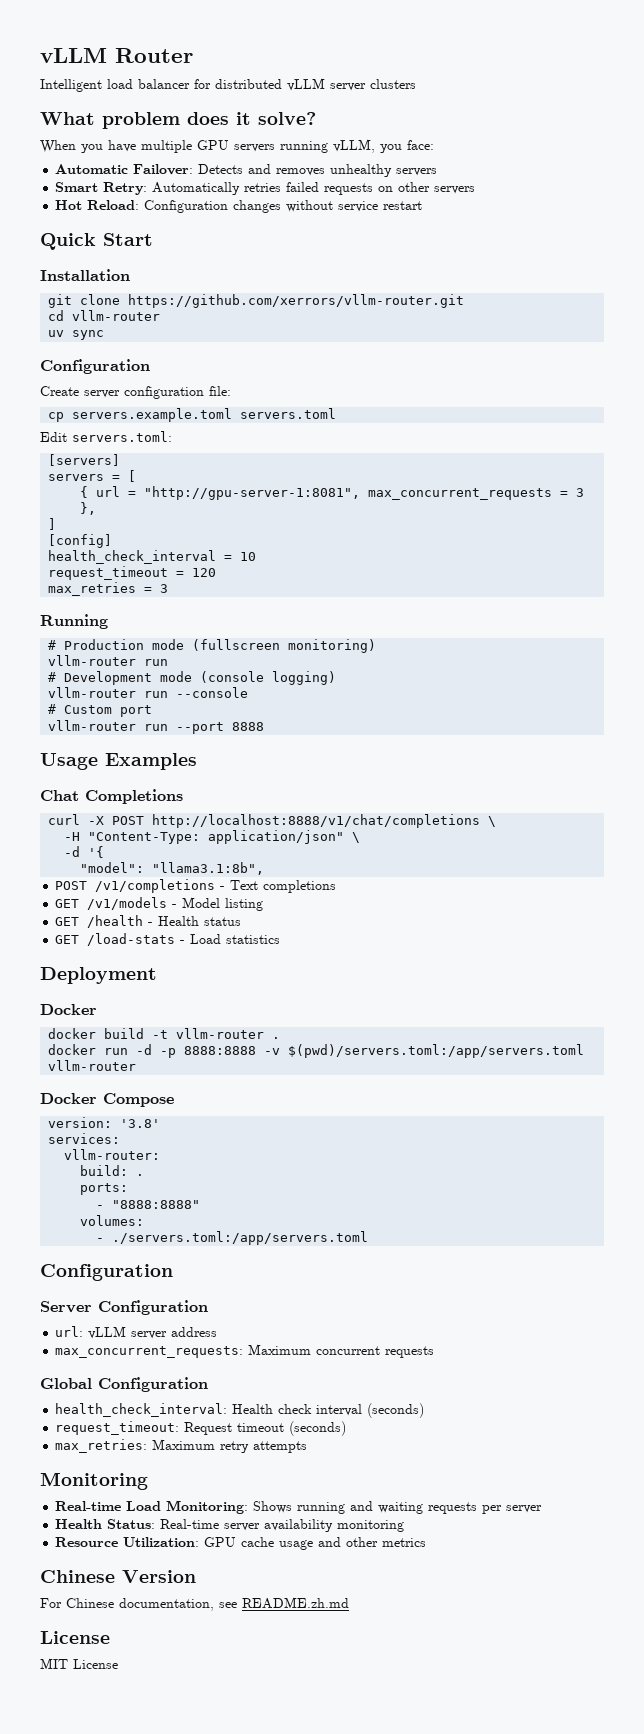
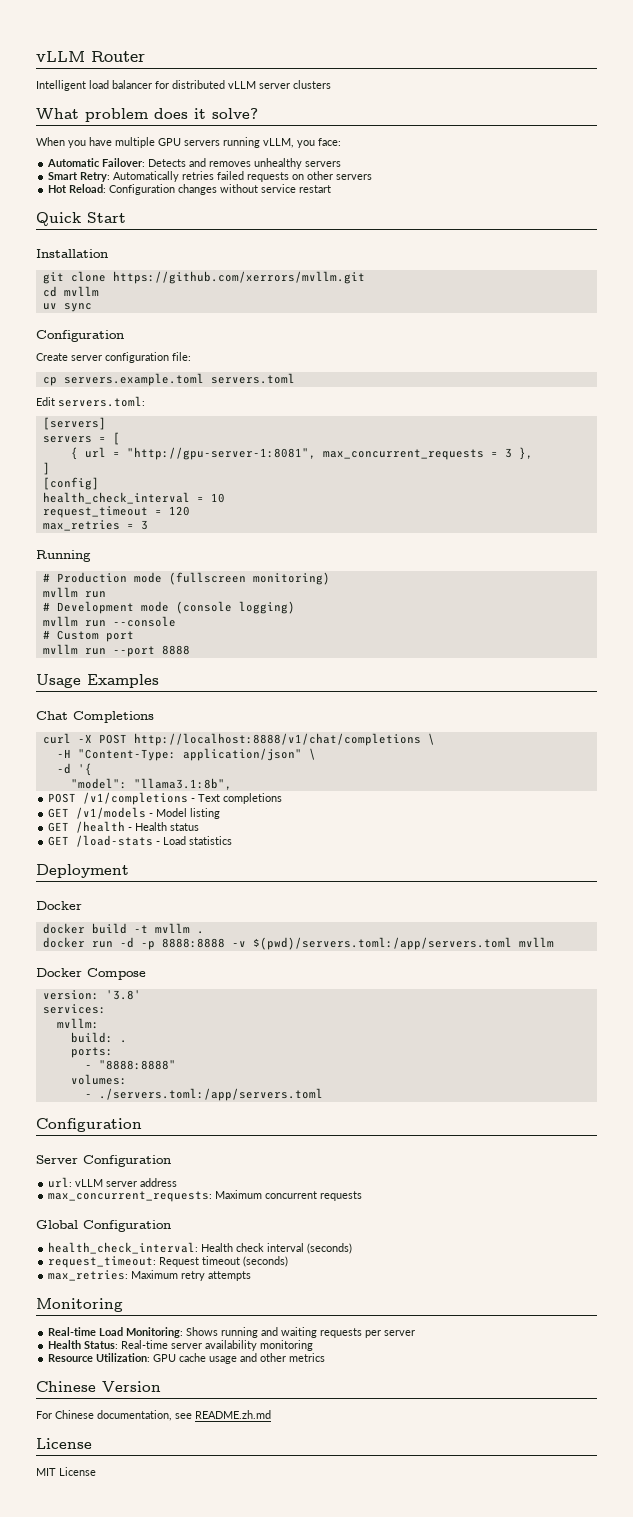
[128,294,465,308] https://github.com/xerrors/vllm-router.git -> [112,271,365,284] https://github.com/xerrors/mvllm.git
[72,310,161,321] vllm-router -> [63,286,99,296] mvllm
[48,655,137,666] vllm-router -> [42,587,78,597] mvllm
[48,687,137,698] vllm-router -> [42,616,78,626] mvllm
[48,720,137,731] vllm-router -> [42,644,78,654] mvllm
[176,1028,265,1039] vllm-router -> [154,923,190,933] mvllm
[48,1060,137,1071] vllm-router -> [518,937,554,947] mvllm
[64,1149,161,1160] vllm-router: -> [56,1018,99,1029] mvllm:

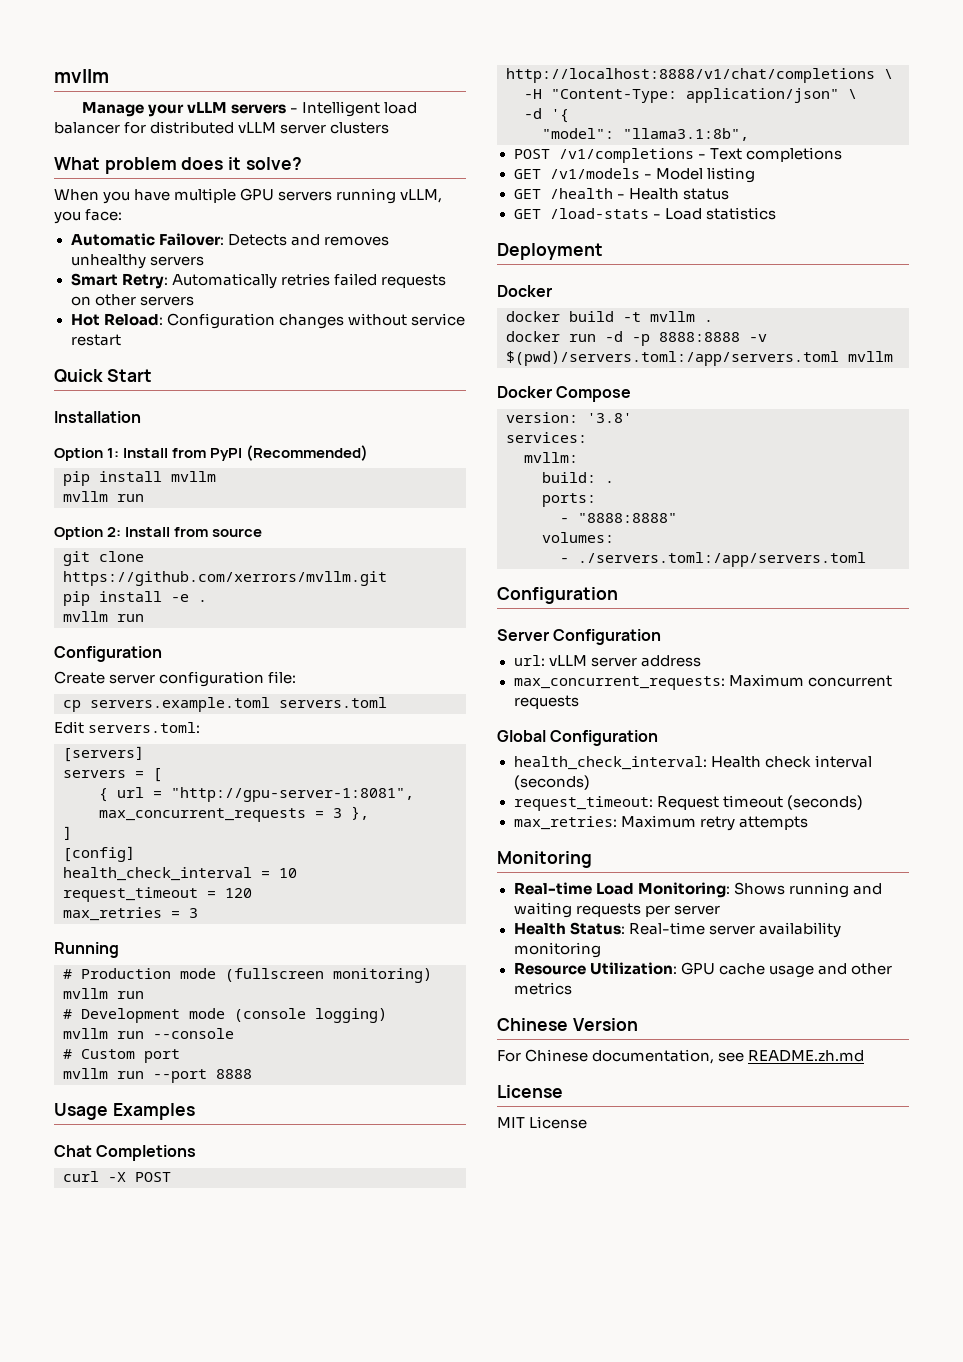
[36,51,145,62] vLLM Router // -> [54,69,109,83] [82,102,299,117] mvllm // Manage your vLLM servers -
(108, 253) none -> [54,445,369,461] [63,471,216,486] [63,491,144,502] [54,527,263,540] // Option 1: Install from PyPI (Recommended) // pip install mvllm // mvllm run // Option 2: Install from source
[42,286,99,297] [42,303,92,312] cd mvllm // uv sync -> [63,591,207,606] [63,611,144,622] pip install -e . // mvllm run

